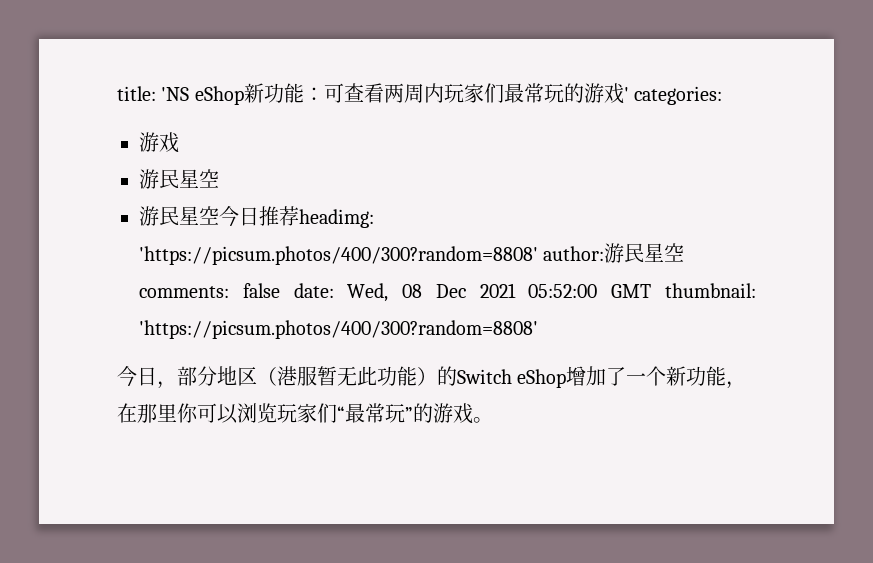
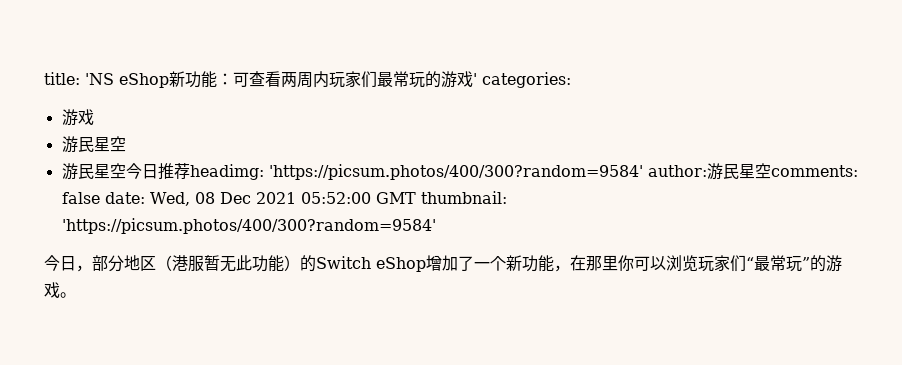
[139,246,538,265] 'https://picsum.photos/400/300?random=8808' -> [268,164,643,180] 'https://picsum.photos/400/300?random=9584'
[139,320,538,339] 'https://picsum.photos/400/300?random=8808' -> [61,218,436,234] 'https://picsum.photos/400/300?random=9584'

